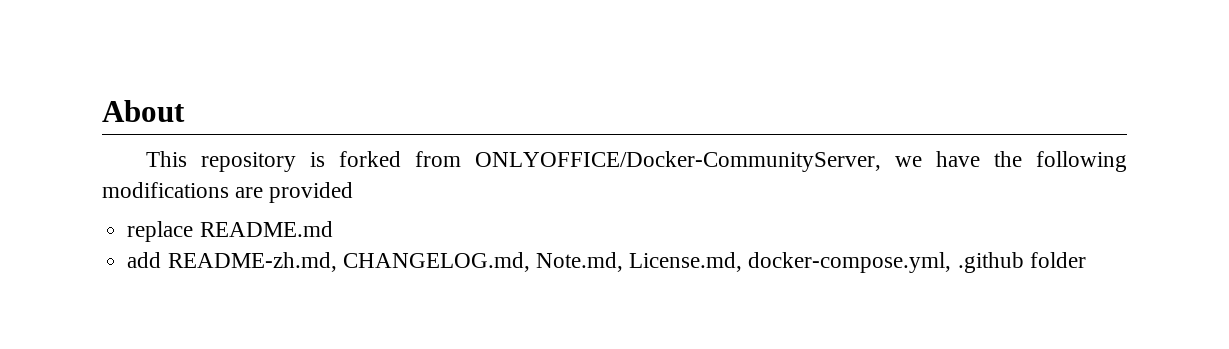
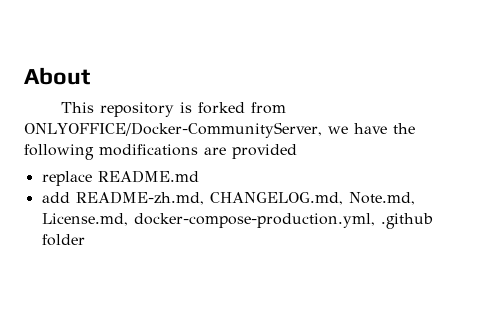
[748,252,952,273] docker-compose.yml, -> [133,213,375,228] docker-compose-production.yml,

